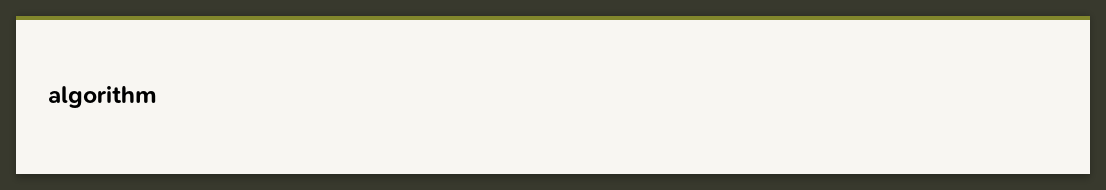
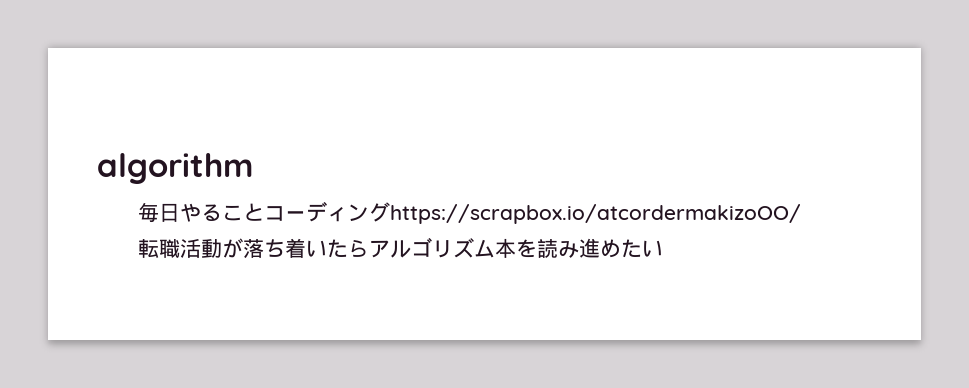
(157, 97) none -> [137,201,801,224] [137,237,663,259] // 毎日やることコーディングhttps://scrapbox.io/atcordermakizoOO/ // 転職活動が落ち着いたらアルゴリズム本を読み進めたい

